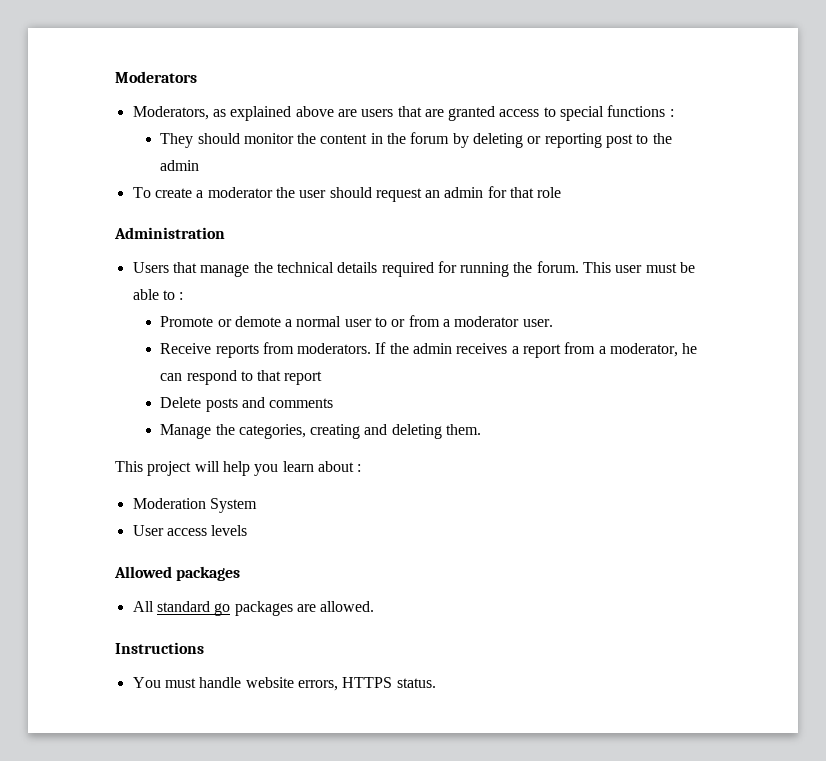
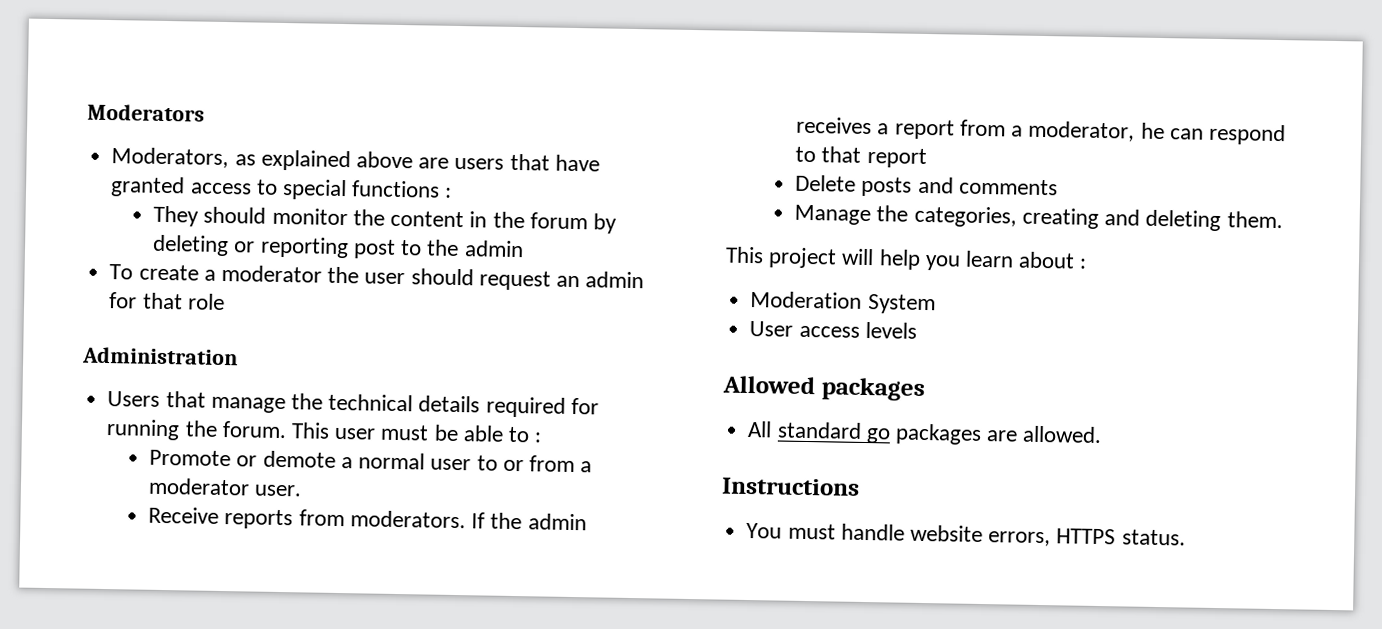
[424,109,444,117] are -> [554,154,600,172] have

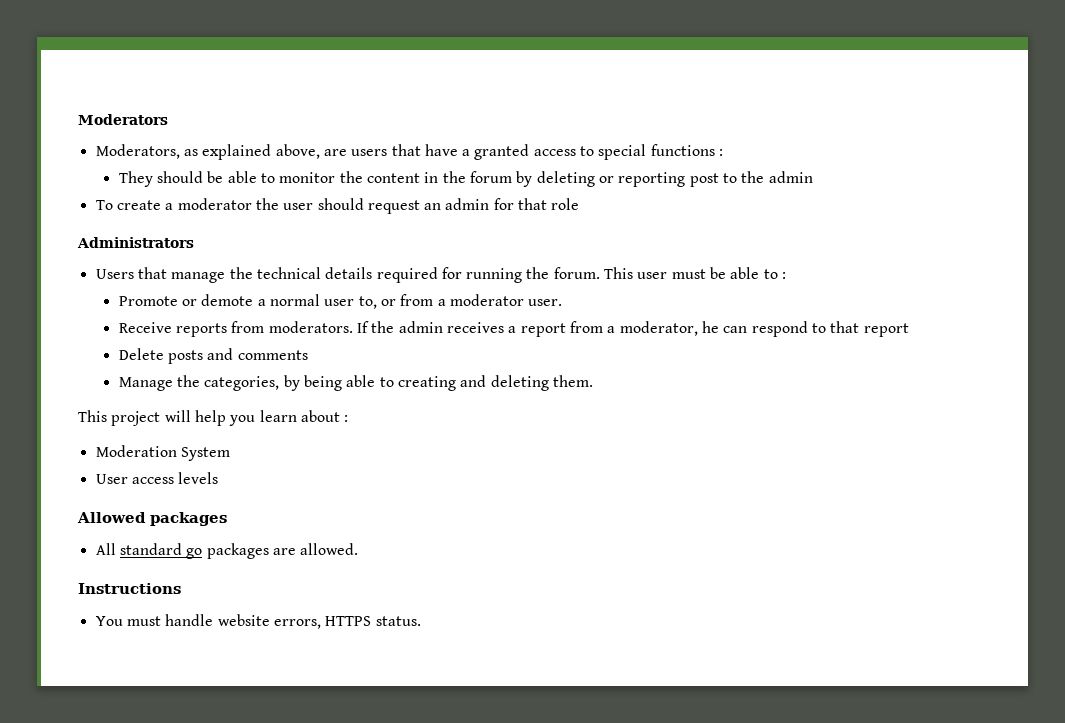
[355,151,413,169] above -> [275,144,320,159] above,
(600, 163) none -> [462,149,471,156] a
(267, 215) none -> [207,171,276,183] be able to
[82,346,238,366] Administration -> [77,237,194,248] Administrators
[476,455,498,471] to -> [358,296,377,309] to,
(1017, 216) none -> [283,375,394,391] by being able to

